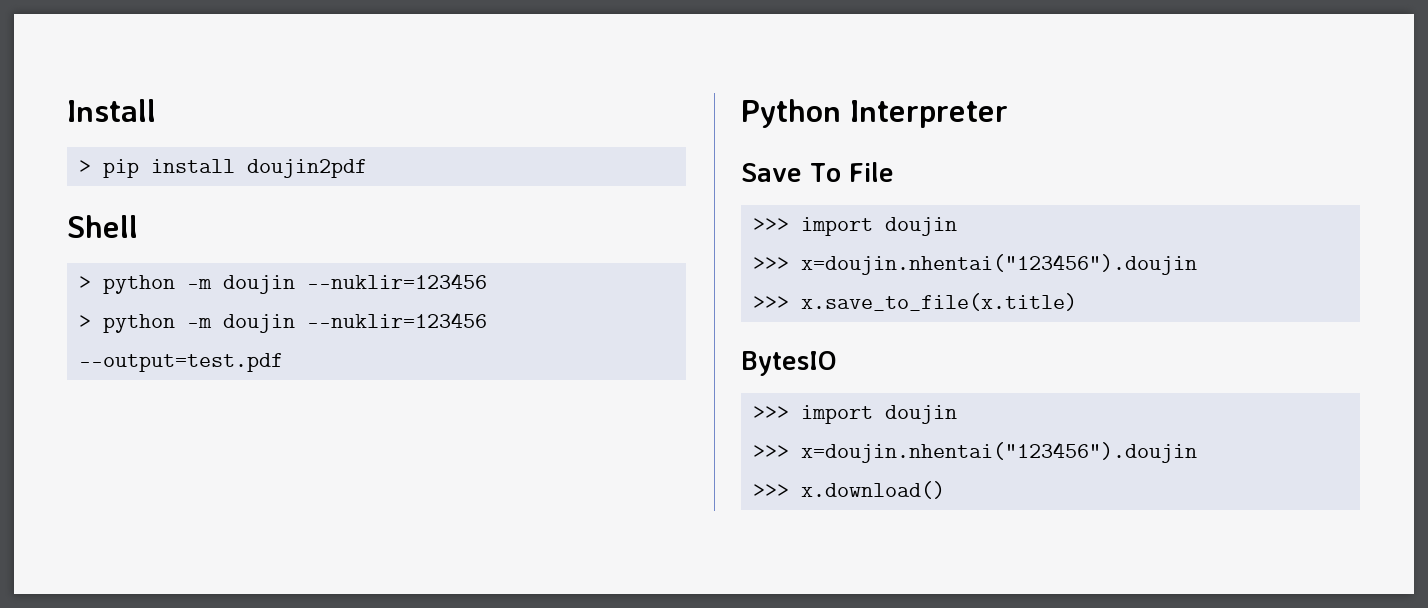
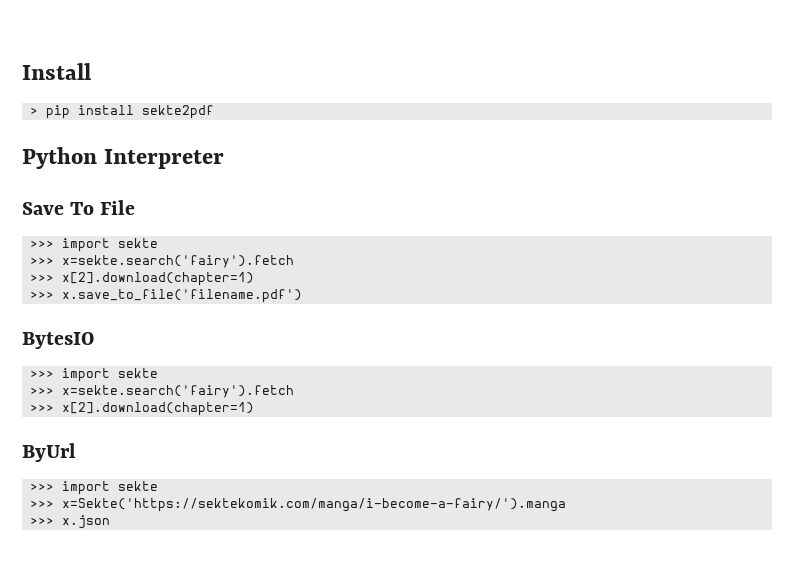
[247,159,368,178] [67,215,138,238] [79,273,488,294] [79,312,488,333] [79,353,284,372] doujin2pdf // Shell // > python -m doujin --nuklir=123456 // > python -m doujin --nuklir=123456 --output=test.pdf -> [142,105,215,119] sekte2pdf
[885,217,958,236] [753,254,1198,275] [753,293,1078,311] doujin // >>> x=doujin.nhentai("123456").doujin // >>> x.save_to_file(x.title) -> [118,238,159,248] [30,255,295,268] [30,272,255,286] [30,289,303,303] sekte // >>> x=sekte.search('fairy').fetch // >>> x[2].download(chapter=1) // >>> x.save_to_file('filename.pdf')
[885,405,958,424] [753,442,1198,463] [753,481,946,499] doujin // >>> x=doujin.nhentai("123456").doujin // >>> x.download() -> [118,368,159,378] [30,385,295,398] [30,402,255,416] [22,443,76,462] [30,481,159,495] [30,498,567,512] [30,515,111,529] sekte // >>> x=sekte.search('fairy').fetch // >>> x[2].download(chapter=1) // ByUrl // >>> import sekte // >>> x=Sekte('https://sektekomik.com/manga/i-become-a-fairy/').manga // >>> x.json

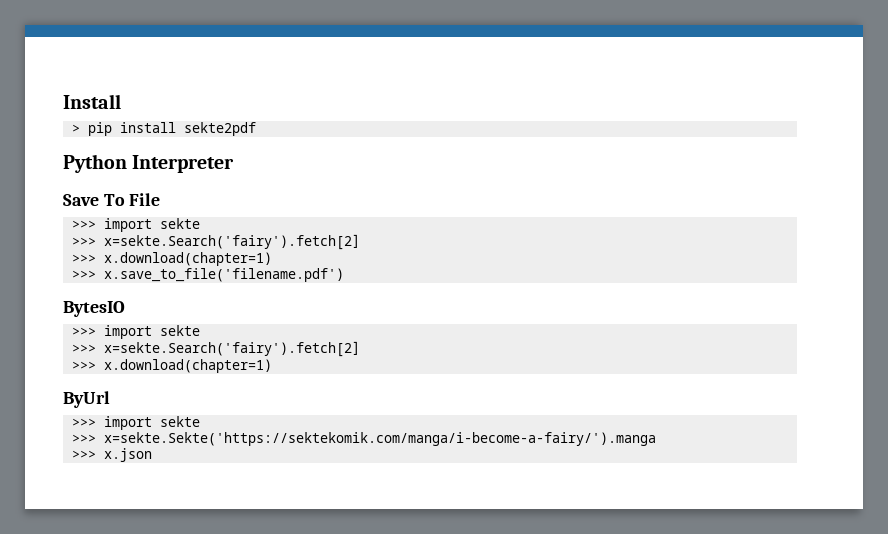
[62,255,295,268] [30,272,255,286] x=sekte.search('fairy').fetch // >>> x[2].download(chapter=1) -> [103,234,360,250] [71,252,272,266] x=sekte.Search('fairy').fetch[2] // >>> x.download(chapter=1)
[62,385,295,398] [30,402,255,416] x=sekte.search('fairy').fetch // >>> x[2].download(chapter=1) -> [103,341,360,357] [71,359,272,373] x=sekte.Search('fairy').fetch[2] // >>> x.download(chapter=1)
[62,498,567,512] x=Sekte('https://sektekomik.com/manga/i-become-a-fairy/').manga -> [103,432,656,446] x=sekte.Sekte('https://sektekomik.com/manga/i-become-a-fairy/').manga

